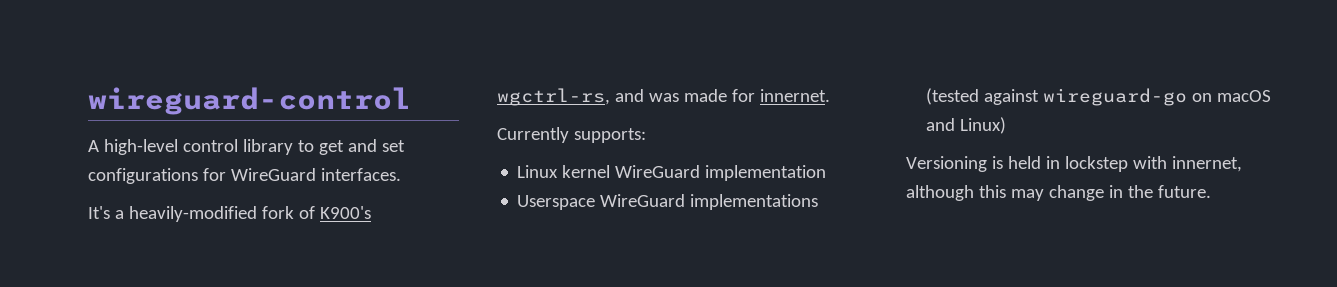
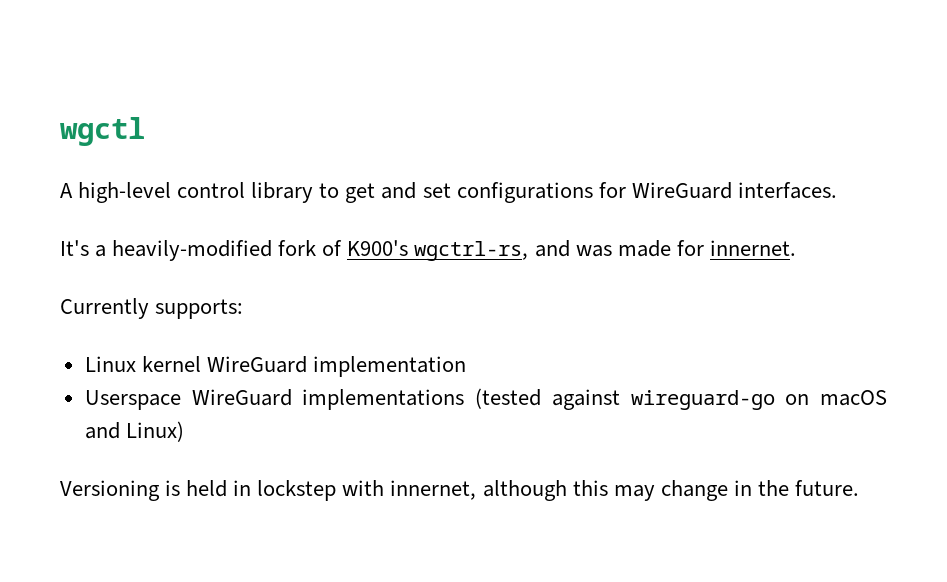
[88,87,411,115] wireguard-control -> [60,117,145,146] wgctl

